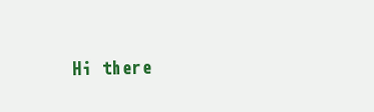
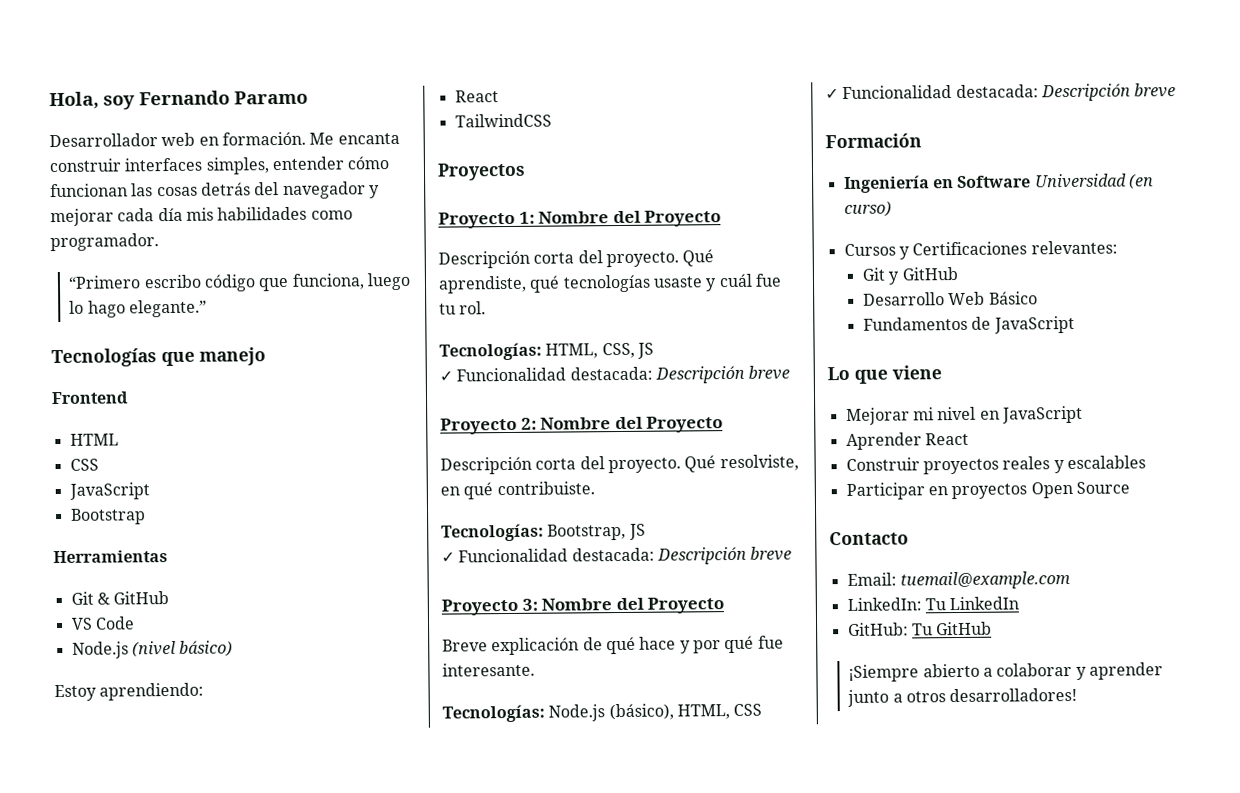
[71,59,152,76] Hi there -> [49,90,308,110] [49,131,400,148] [49,156,390,175] [50,181,380,199] [50,206,353,227] [50,233,159,252] [68,272,411,292] [69,299,207,318] [51,347,266,368] [51,391,129,405] [69,433,119,446] [69,458,99,471] [68,482,150,500] [69,508,146,525] [53,550,168,564] [70,591,170,605] [70,616,135,630] [71,640,234,659] [54,682,205,702] [454,90,499,103] [454,113,552,128] [437,162,526,181] [438,210,722,229] [438,249,715,269] [438,273,782,294] [439,301,487,315] [439,342,654,361] [439,365,791,384] [440,416,724,435] [440,454,799,475] [440,481,595,500] [441,523,646,542] [441,546,793,565] [441,597,725,616] [442,635,784,656] [442,662,535,677] [442,703,763,723] [825,83,1177,102] [825,133,922,149] [843,173,1154,194] [843,200,892,218] [843,240,1118,260] [861,266,958,285] [862,291,1038,306] [862,315,1075,334] [827,365,942,384] [845,405,1083,425] [845,432,969,450] [845,455,1146,475] [845,481,1130,500] [829,531,909,546] [846,570,1071,590] [846,596,1020,611] [847,621,993,636] [848,662,1163,682] [847,687,1078,707] Hola, soy Fernando Paramo // Desarrollador web en formación. Me encanta construir interfaces simples, entender cómo funcionan las cosas detrás del navegador y mejorar cada día mis habilidades como programador. // “Primero escribo código que funciona, luego lo hago elegante.” // Tecnologías que manejo // Frontend // HTML // CSS // JavaScript // Bootstrap // Herramientas // Git & GitHub // VS Code // Node.js (nivel básico) // Estoy aprendiendo: // React // TailwindCSS // Proyectos // Proyecto 1: Nombre del Proyecto // Descripción corta del proyecto. Qué aprendiste, qué tecnologías usaste y cuál fue tu rol. // Tecnologías: HTML, CSS, JS // ✓ Funcionalidad destacada: Descripción breve // Proyecto 2: Nombre del Proyecto // Descripción corta del proyecto. Qué resolviste, en qué contribuiste. // Tecnologías: Bootstrap, JS // ✓ Funcionalidad destacada: Descripción breve // Proyecto 3: Nombre del Proyecto // Breve explicación de qué hace y por qué fue interesante. // Tecnologías: Node.js (básico), HTML, CSS // ✓ Funcionalidad destacada: Descripción breve // Formación // Ingeniería en Software Universidad (en curso) // Cursos y Certificaciones relevantes: // Git y GitHub // Desarrollo Web Básico // Fundamentos de JavaScript // Lo que viene // Mejorar mi nivel en JavaScript // Aprender React // Construir proyectos reales y escalables // Participar en proyectos Open Source // Contacto // Email: tuemail@example.com // LinkedIn: Tu LinkedIn // GitHub: Tu GitHub // ¡Siempre abierto a colaborar y aprender junto a otros desarrolladores!

